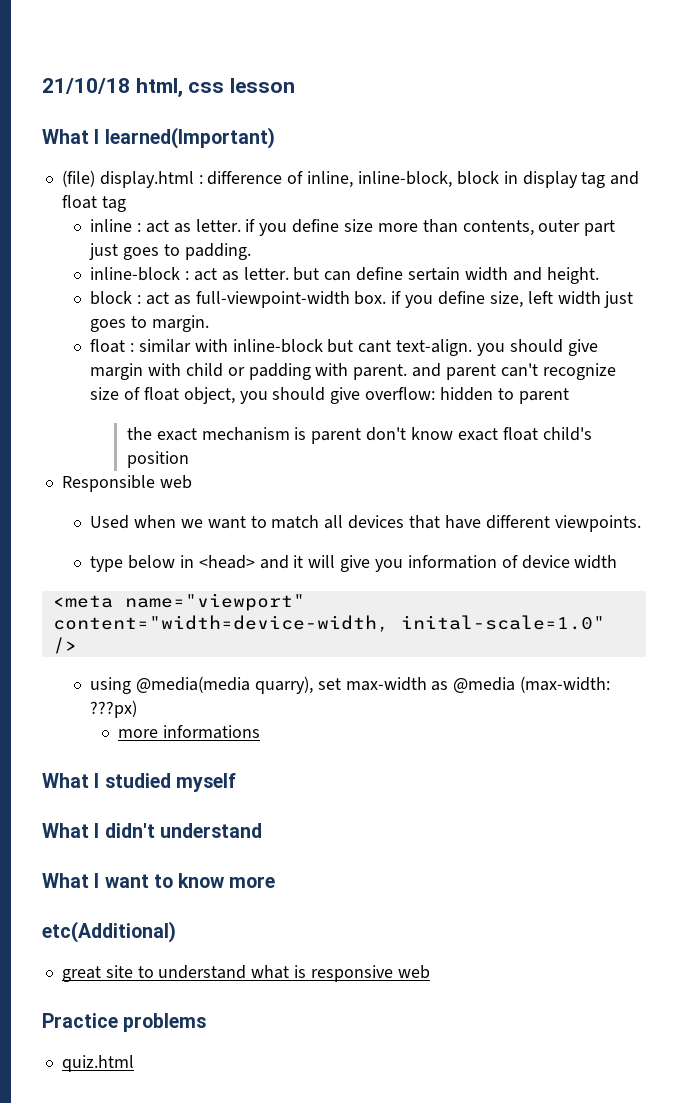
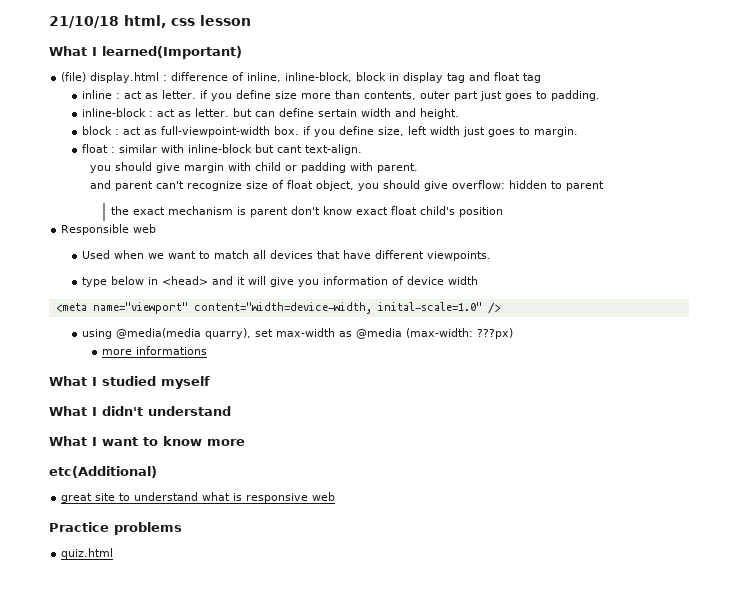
(473, 347) none -> (362, 149) //
(408, 372) none -> (419, 168) //

